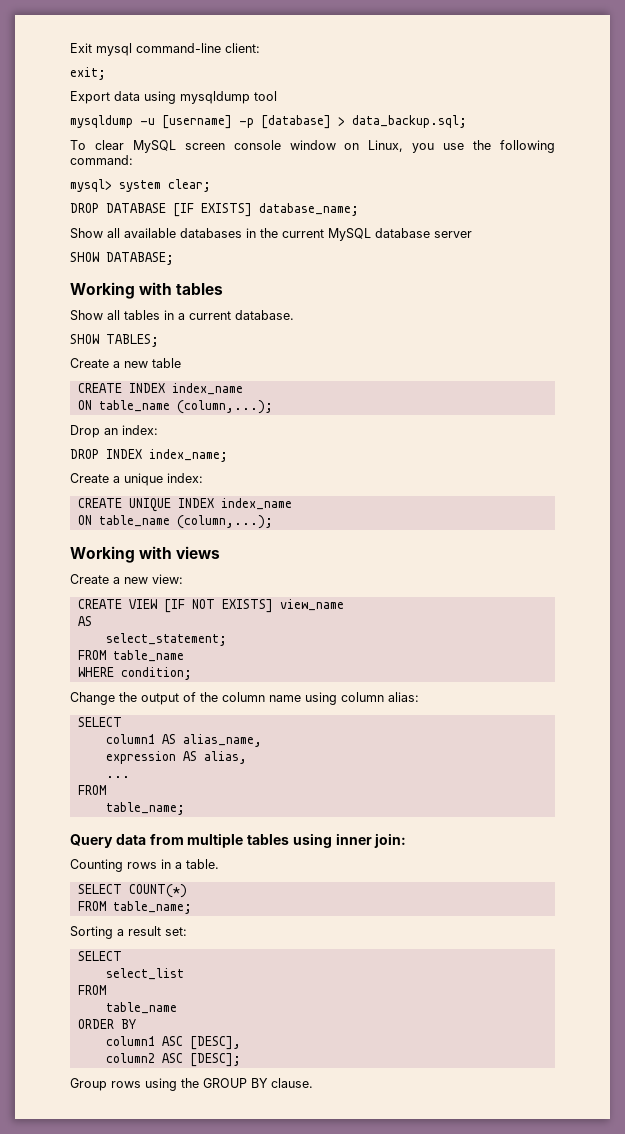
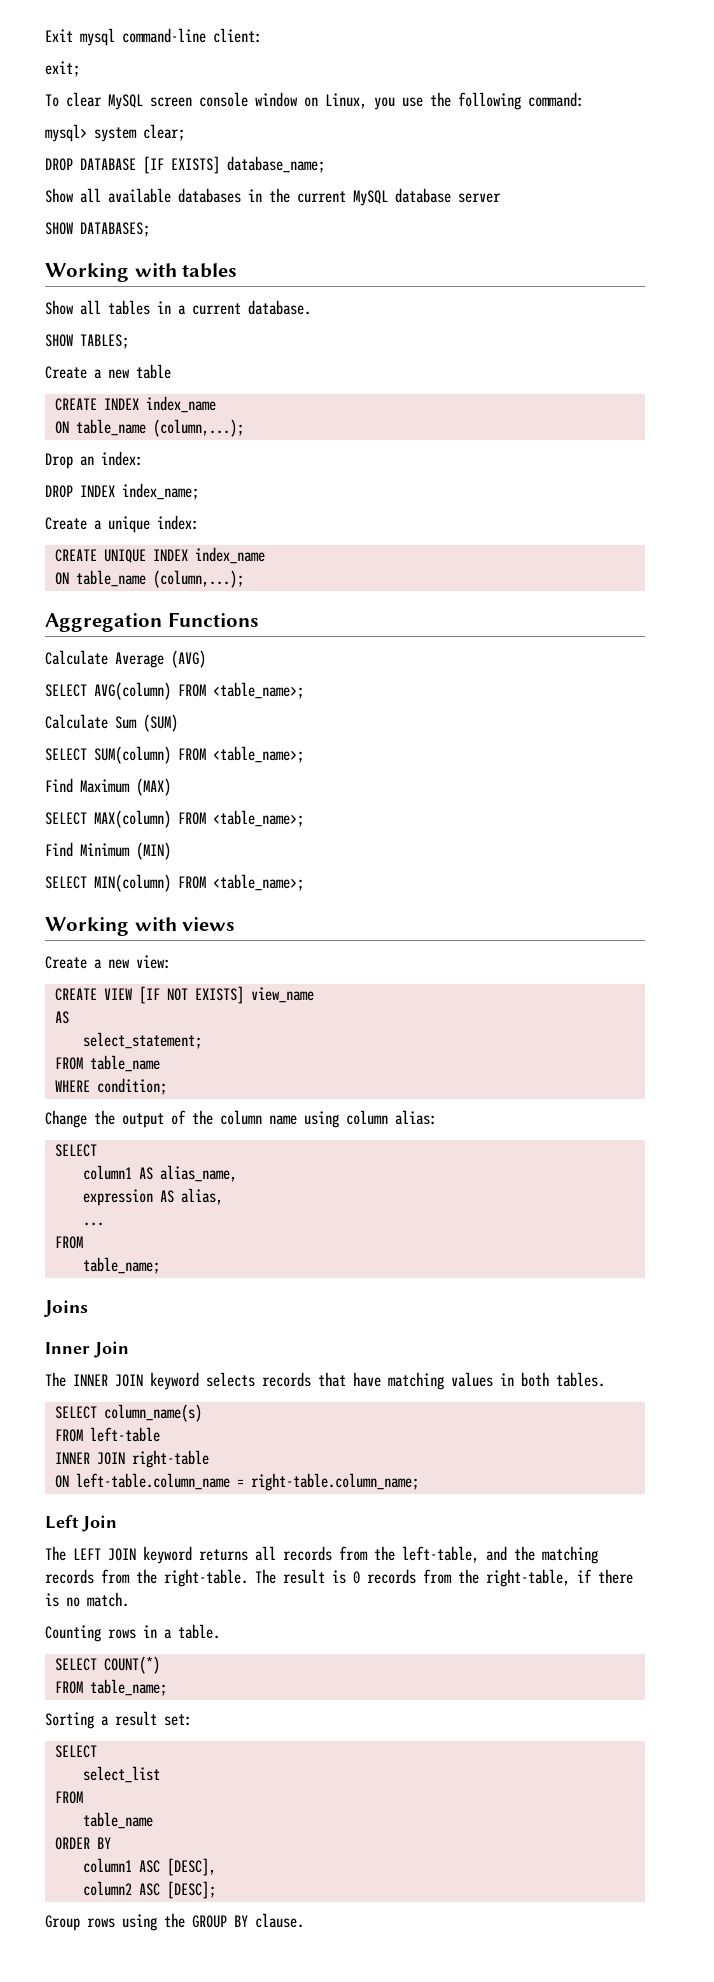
[70,91,277,104] [70,115,467,129] // Export data using mysqldump tool // mysqldump -u [username] -p [database] > data_backup.sql; -> (80, 69) none
[106,252,174,265] DATABASE; -> [80,222,150,237] DATABASES;
(273, 522) none -> [45,612,259,632] [45,650,206,668] [45,682,304,700] [45,714,178,732] [45,746,304,764] [45,778,171,796] [45,810,304,828] [45,842,171,860] [45,874,304,892] // Aggregation Functions // Calculate Average (AVG) // SELECT AVG(column) FROM <table_name>; // Calculate Sum (SUM) // SELECT SUM(column) FROM <table_name>; // Find Maximum (MAX) // SELECT MAX(column) FROM <table_name>; // Find Minimum (MIN) // SELECT MIN(column) FROM <table_name>;
[70,833,407,848] Query data from multiple tables using inner join: -> [44,1300,88,1317] [45,1341,129,1358] [45,1372,605,1390] [54,1404,202,1422] [54,1427,160,1442] [54,1450,209,1468] [54,1473,419,1491] [45,1515,117,1532] [45,1546,598,1564] [45,1569,633,1587] [45,1592,129,1607] Joins // Inner Join // The INNER JOIN keyword selects records that have matching values in both tables. // SELECT column_name(s) // FROM left-table // INNER JOIN right-table // ON left-table.column_name = right-table.column_name; // Left Join // The LEFT JOIN keyword returns all records from the left-table, and the matching records from the right-table. The result is 0 records from the right-table, if there is no match.

